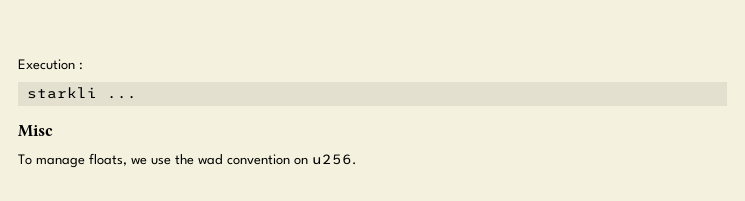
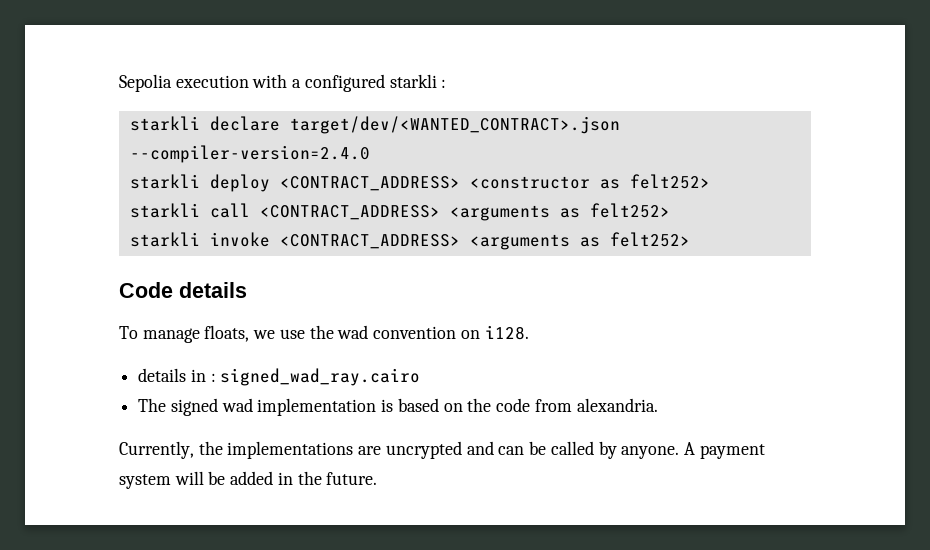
[18,59,83,70] [26,87,137,99] [18,125,53,137] Execution : // starkli ... // Misc -> [119,74,447,92] [129,116,620,134] [129,145,370,163] [129,174,710,192] [129,203,670,221] [129,232,690,250] [119,282,247,298] Sepolia execution with a configured starkli : // starkli declare target/dev/<WANTED_CONTRACT>.json --compiler-version=2.4.0 // starkli deploy <CONTRACT_ADDRESS> <constructor as felt252> // starkli call <CONTRACT_ADDRESS> <arguments as felt252> // starkli invoke <CONTRACT_ADDRESS> <arguments as felt252> // Code details
[312,154,357,165] u256. -> [484,325,529,340] [138,368,421,386] [138,398,658,416] [119,441,765,459] [119,471,378,489] i128. // details in : signed_wad_ray.cairo // The signed wad implementation is based on the code from alexandria. // Currently, the implementations are uncrypted and can be called by anyone. A payment system will be added in the future.

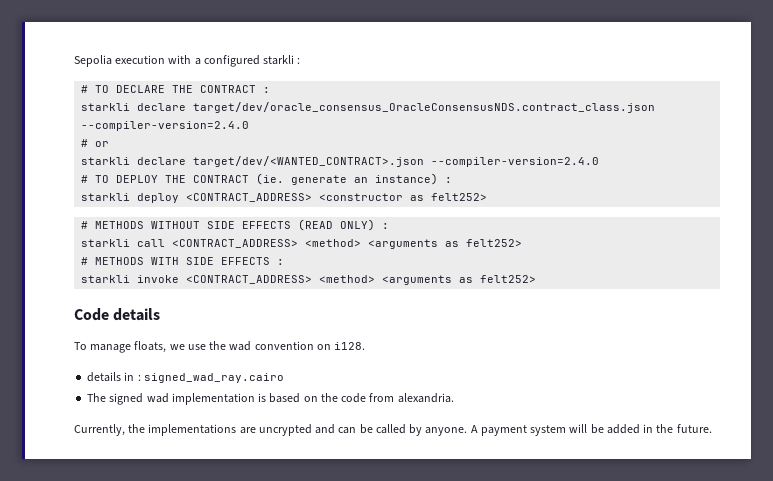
[129,116,620,134] [129,145,370,163] starkli declare target/dev/<WANTED_CONTRACT>.json --compiler-version=2.4.0 -> [81,85,271,93] [81,102,656,113] [81,121,250,131] [81,139,110,147] [81,156,600,167] [81,173,453,185] # TO DECLARE THE CONTRACT : // starkli declare target/dev/oracle_consensus_OracleConsensusNDS.contract_class.json --compiler-version=2.4.0 // # or // starkli declare target/dev/<WANTED_CONTRACT>.json --compiler-version=2.4.0 // # TO DEPLOY THE CONTRACT (ie. generate an instance) :
(710, 181) none -> [81,219,390,231] // # METHODS WITHOUT SIDE EFFECTS (READ ONLY) :
[449,203,670,221] <arguments as felt252> -> [305,239,523,249] [81,257,285,265] <method> <arguments as felt252> // # METHODS WITH SIDE EFFECTS :
(460, 241) none -> [319,275,376,283] <method>

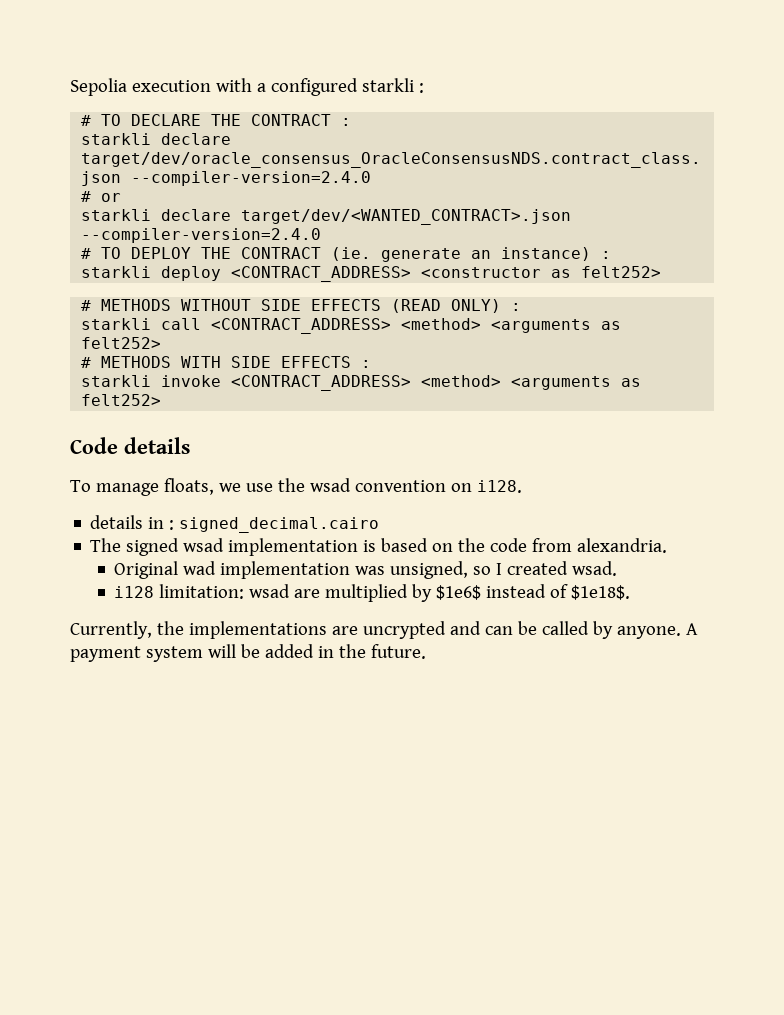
[229,341,252,351] wad -> [309,478,351,492] wsad
[143,373,284,383] signed_wad_ray.cairo -> [179,517,380,533] signed_decimal.cairo
[146,393,169,403] wad -> [183,538,225,552] wsad
(454, 398) none -> [114,561,618,579] [114,584,631,602] // Original wad implementation was unsigned, so I created wsad. // i128 limitation: wsad are multiplied by $1e6$ instead of $1e18$.

